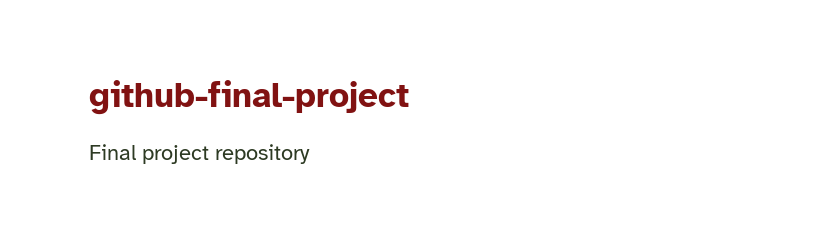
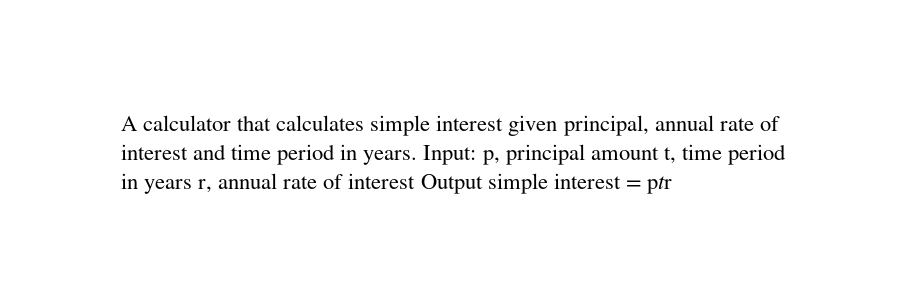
[89,80,409,115] [89,144,310,164] github-final-project // Final project repository -> [121,115,780,136] [121,144,786,165] [121,173,672,194] A calculator that calculates simple interest given principal, annual rate of interest and time period in years. Input: p, principal amount t, time period in years r, annual rate of interest Output simple interest = ptr

